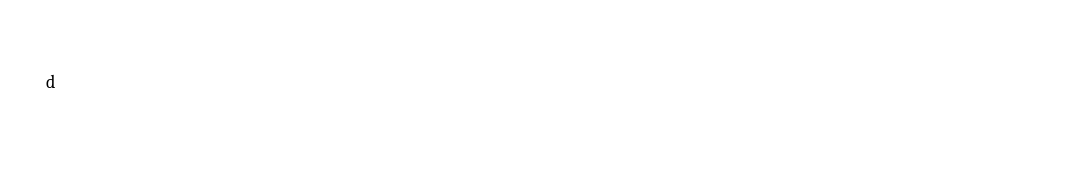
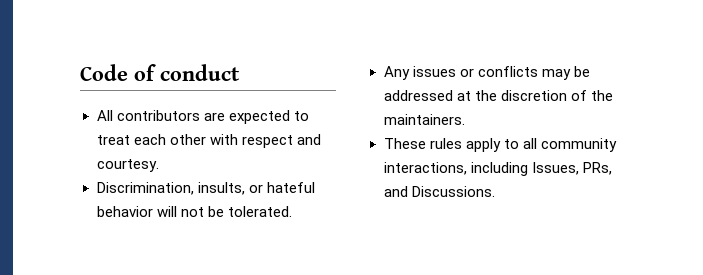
[46,74,55,88] d -> [80,64,240,81] [96,110,309,124] [96,134,321,148] [96,159,159,172] [96,182,315,195] [96,206,292,217] [383,66,590,80] [383,90,613,101] [383,114,465,125] [383,138,617,152] [383,162,612,176] [383,186,495,197] Code of conduct // All contributors are expected to treat each other with respect and courtesy. // Discrimination, insults, or hateful behavior will not be tolerated. // Any issues or conflicts may be addressed at the discretion of the maintainers. // These rules apply to all community interactions, including Issues, PRs, and Discussions.

